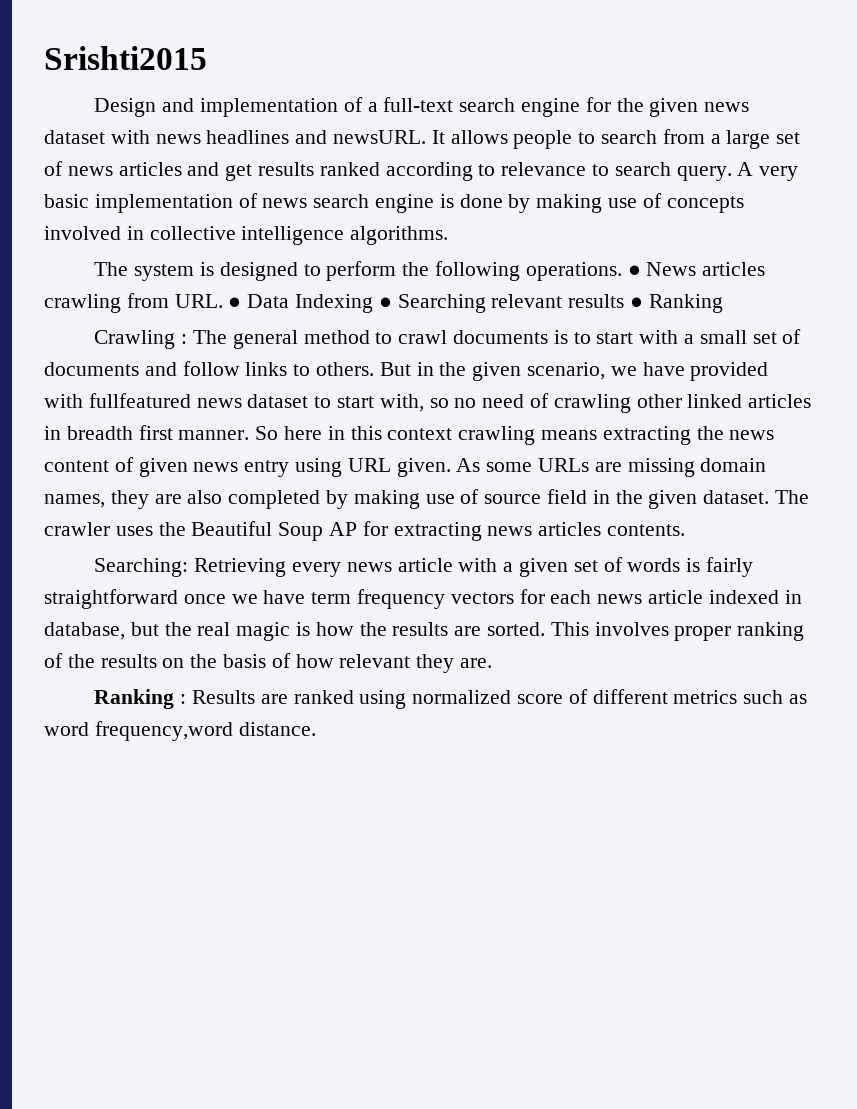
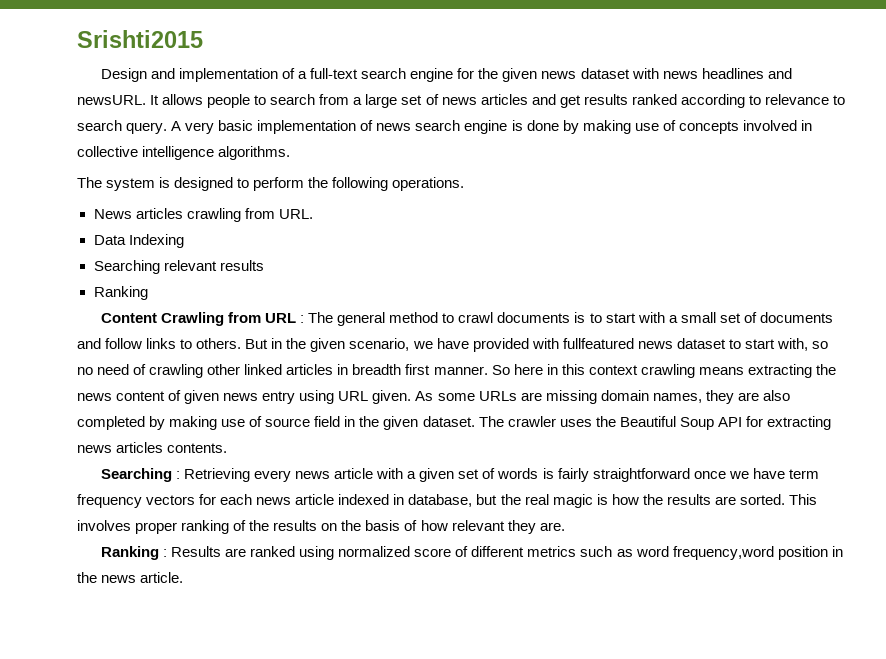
[627,265,641,276] ● -> (465, 184) //
[228,297,242,308] ● -> (313, 214) //
[378,297,392,308] ● -> (184, 241) //
[630,297,644,308] ● -> (264, 265) //
[94,330,176,349] Crawling -> [100,312,297,326] Content Crawling from URL
[329,522,358,536] AP -> [717,417,742,427] API
[94,558,189,577] Searching: -> [100,468,180,482] Searching :
[238,722,316,736] distance. -> [777,546,843,560] [77,572,184,583] position in the news article.

